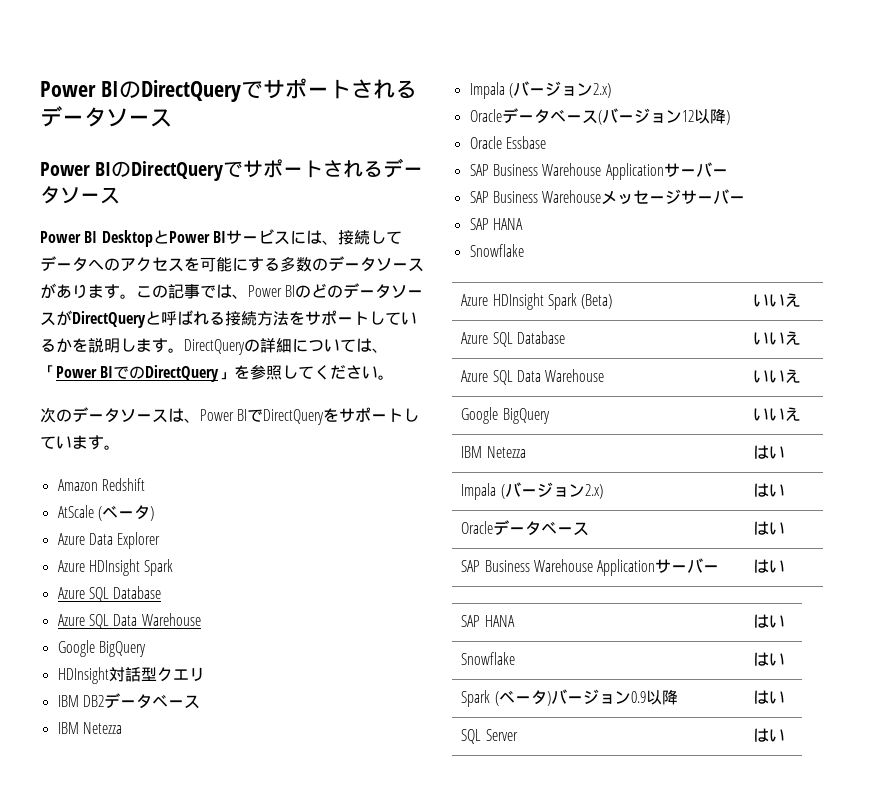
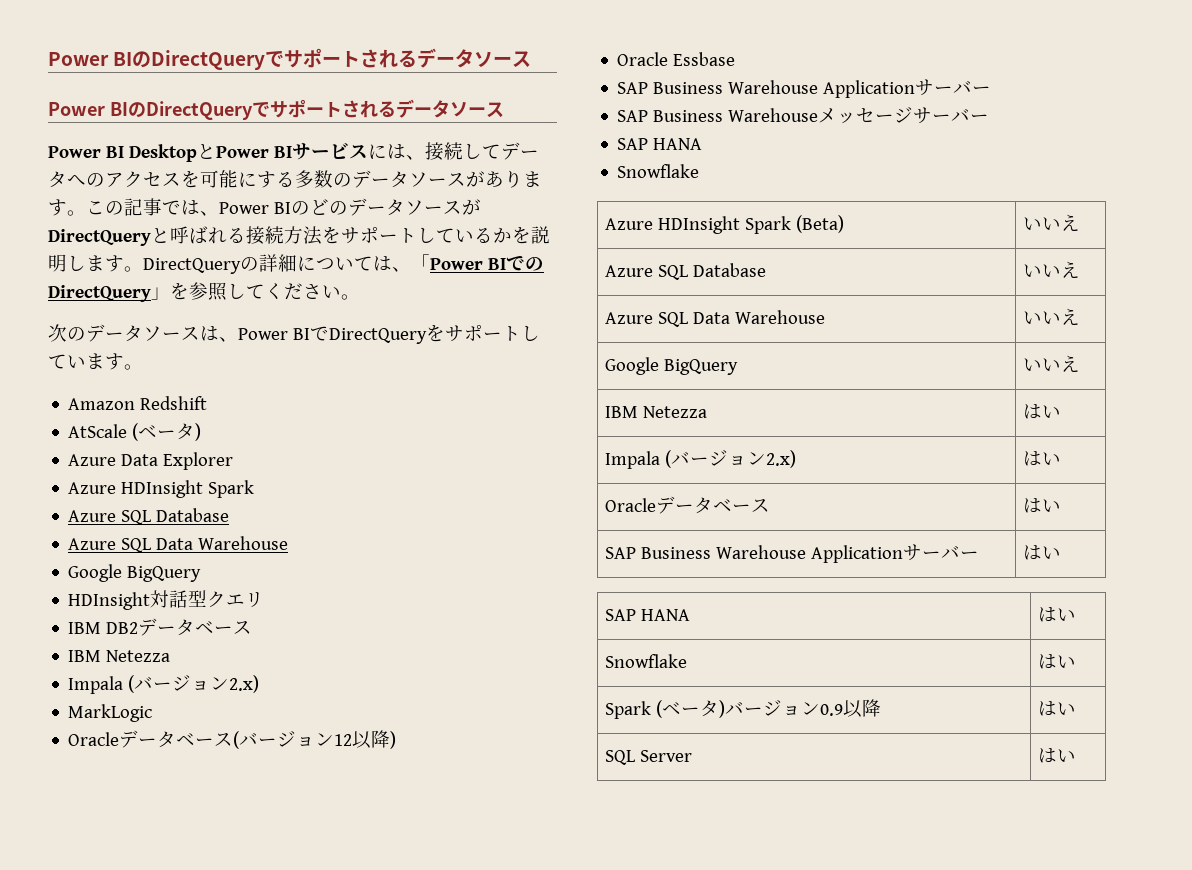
(611, 90) none -> [68,704,153,722] // MarkLogic

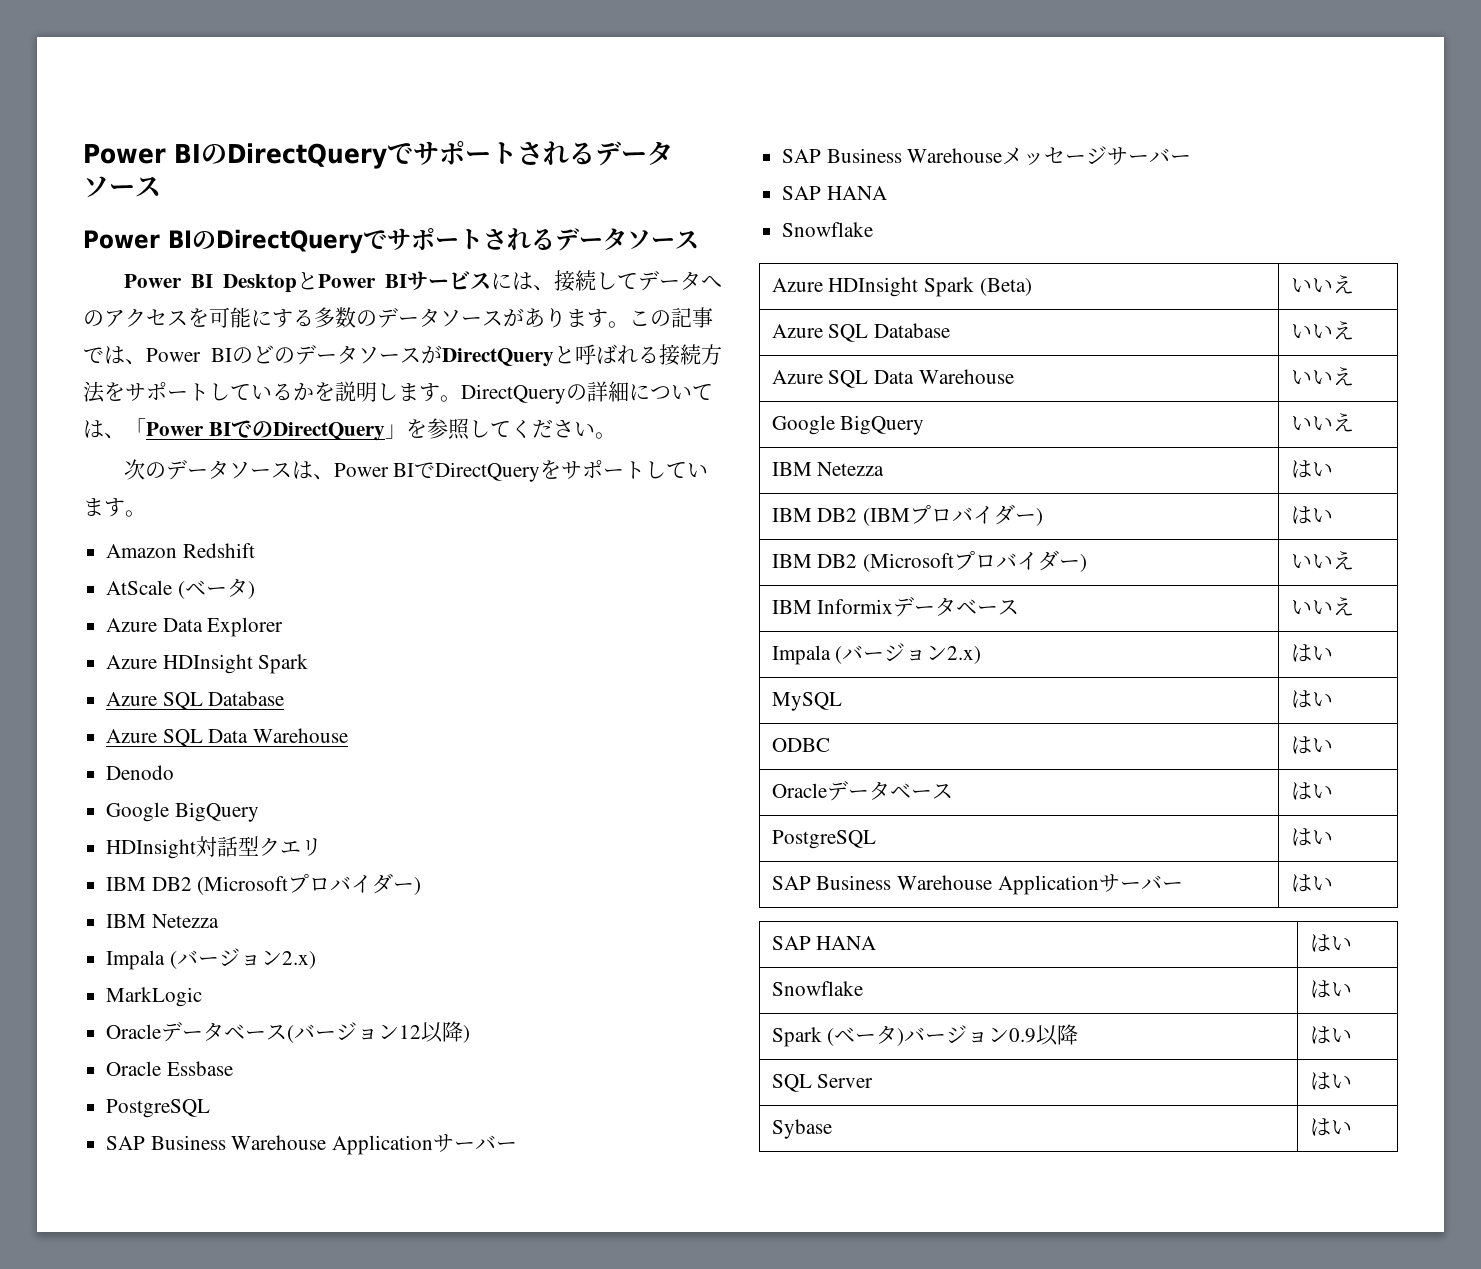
(289, 543) none -> [106,765,175,780] // Denodo
[138,618,253,636] データベース -> [197,873,422,895] (Microsoftプロバイダー)
(736, 59) none -> [106,1099,211,1118] // PostgreSQL
(1062, 412) none -> [771,504,1044,526] [1290,506,1333,524] [771,550,1088,572] [1290,551,1354,570] [771,597,1020,617] [1290,597,1354,616] // IBM DB2 (IBMプロバイダー) | はい // IBM DB2 (Microsoftプロバイダー) | いいえ // IBM Informixデータベース | いいえ
(1062, 459) none -> [771,692,842,711] [1290,690,1333,708] [771,738,830,752] [1290,736,1333,754] // MySQL | はい // ODBC | はい
(1062, 506) none -> [771,830,876,849] [1290,828,1333,846] // PostgreSQL | はい
(1077, 756) none -> [771,1119,832,1139] [1309,1118,1352,1136] // Sybase | はい

